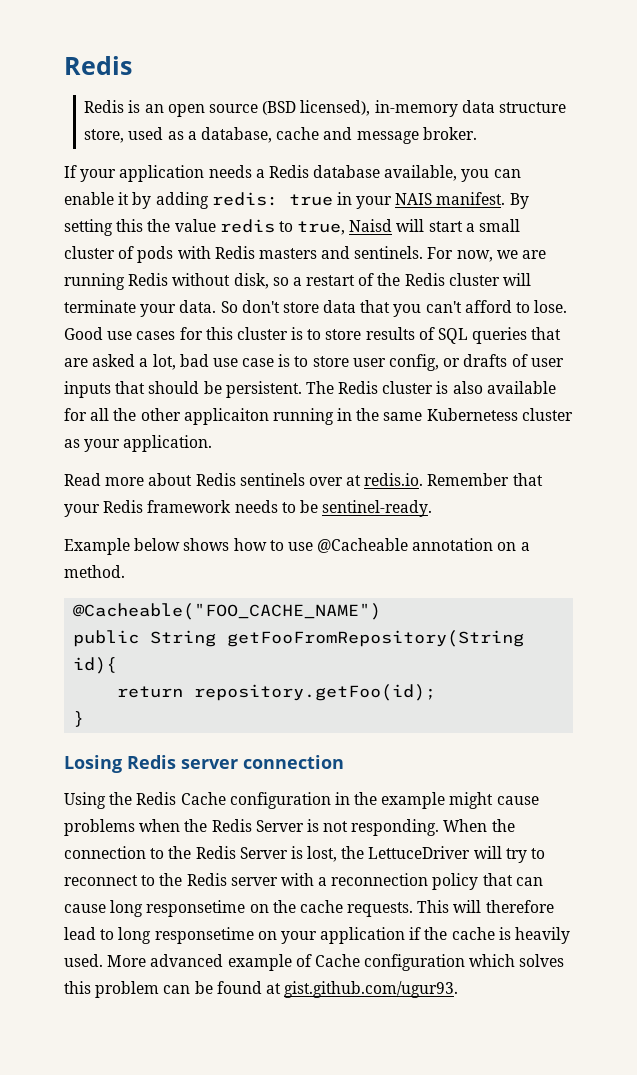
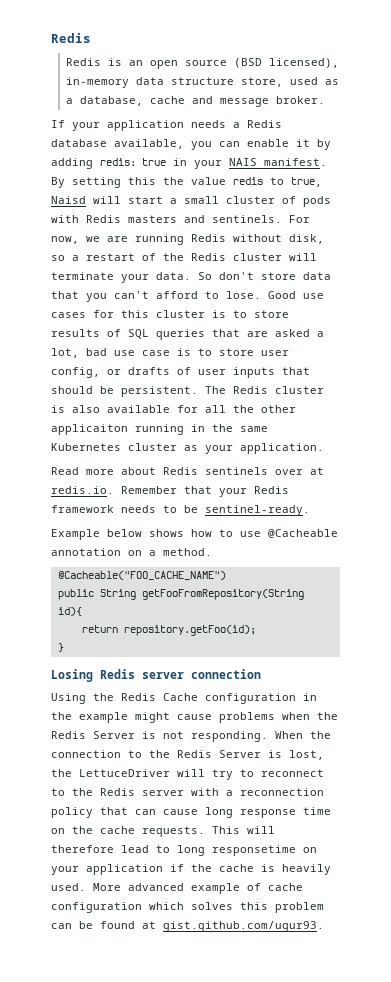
[426,408,518,421] Kubernetess -> [51,443,121,451] Kubernetes
[146,900,246,917] responsetime -> [240,807,331,818] response time
[314,954,360,967] Cache -> [268,883,303,891] cache

